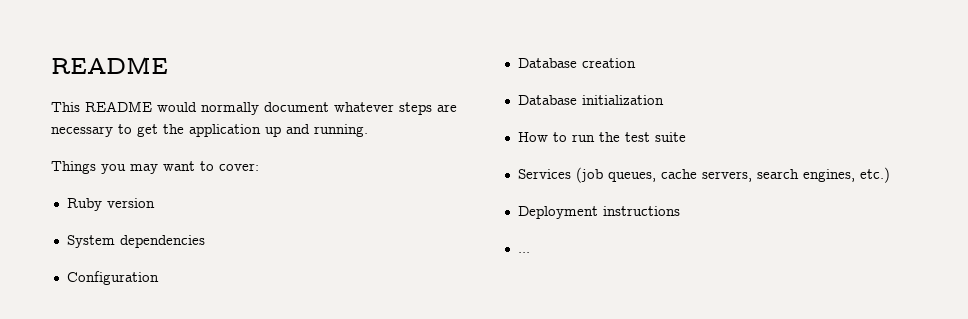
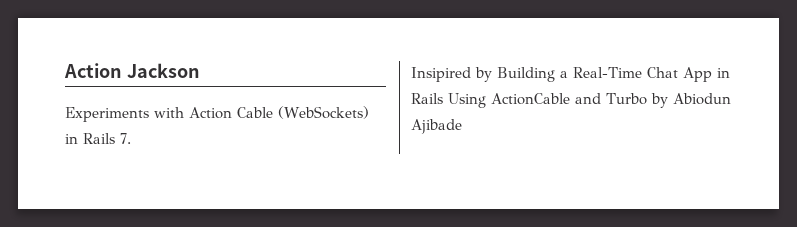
[51,57,168,74] [51,101,457,115] [51,124,368,137] [51,161,259,174] [66,198,155,211] [66,235,205,248] [66,271,159,285] [517,58,636,68] [517,95,664,105] [517,132,686,142] [517,167,890,183] [517,206,680,219] [517,252,530,253] README // This README would normally document whatever steps are necessary to get the application up and running. // Things you may want to cover: // Ruby version // System dependencies // Configuration // Database creation // Database initialization // How to run the test suite // Services (job queues, cache servers, search engines, etc.) // Deployment instructions // ... -> [64,63,200,78] [65,106,369,122] [65,133,131,144] [411,67,730,82] [411,93,731,108] [411,119,462,134] Action Jackson // Experiments with Action Cable (WebSockets) in Rails 7. // Insipired by Building a Real-Time Chat App in Rails Using ActionCable and Turbo by Abiodun Ajibade

